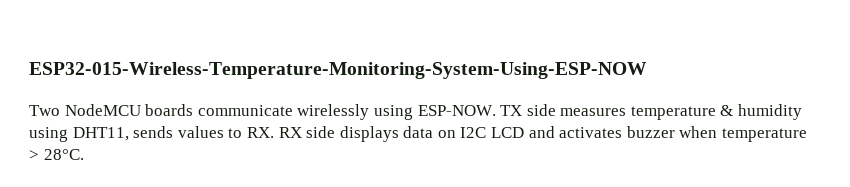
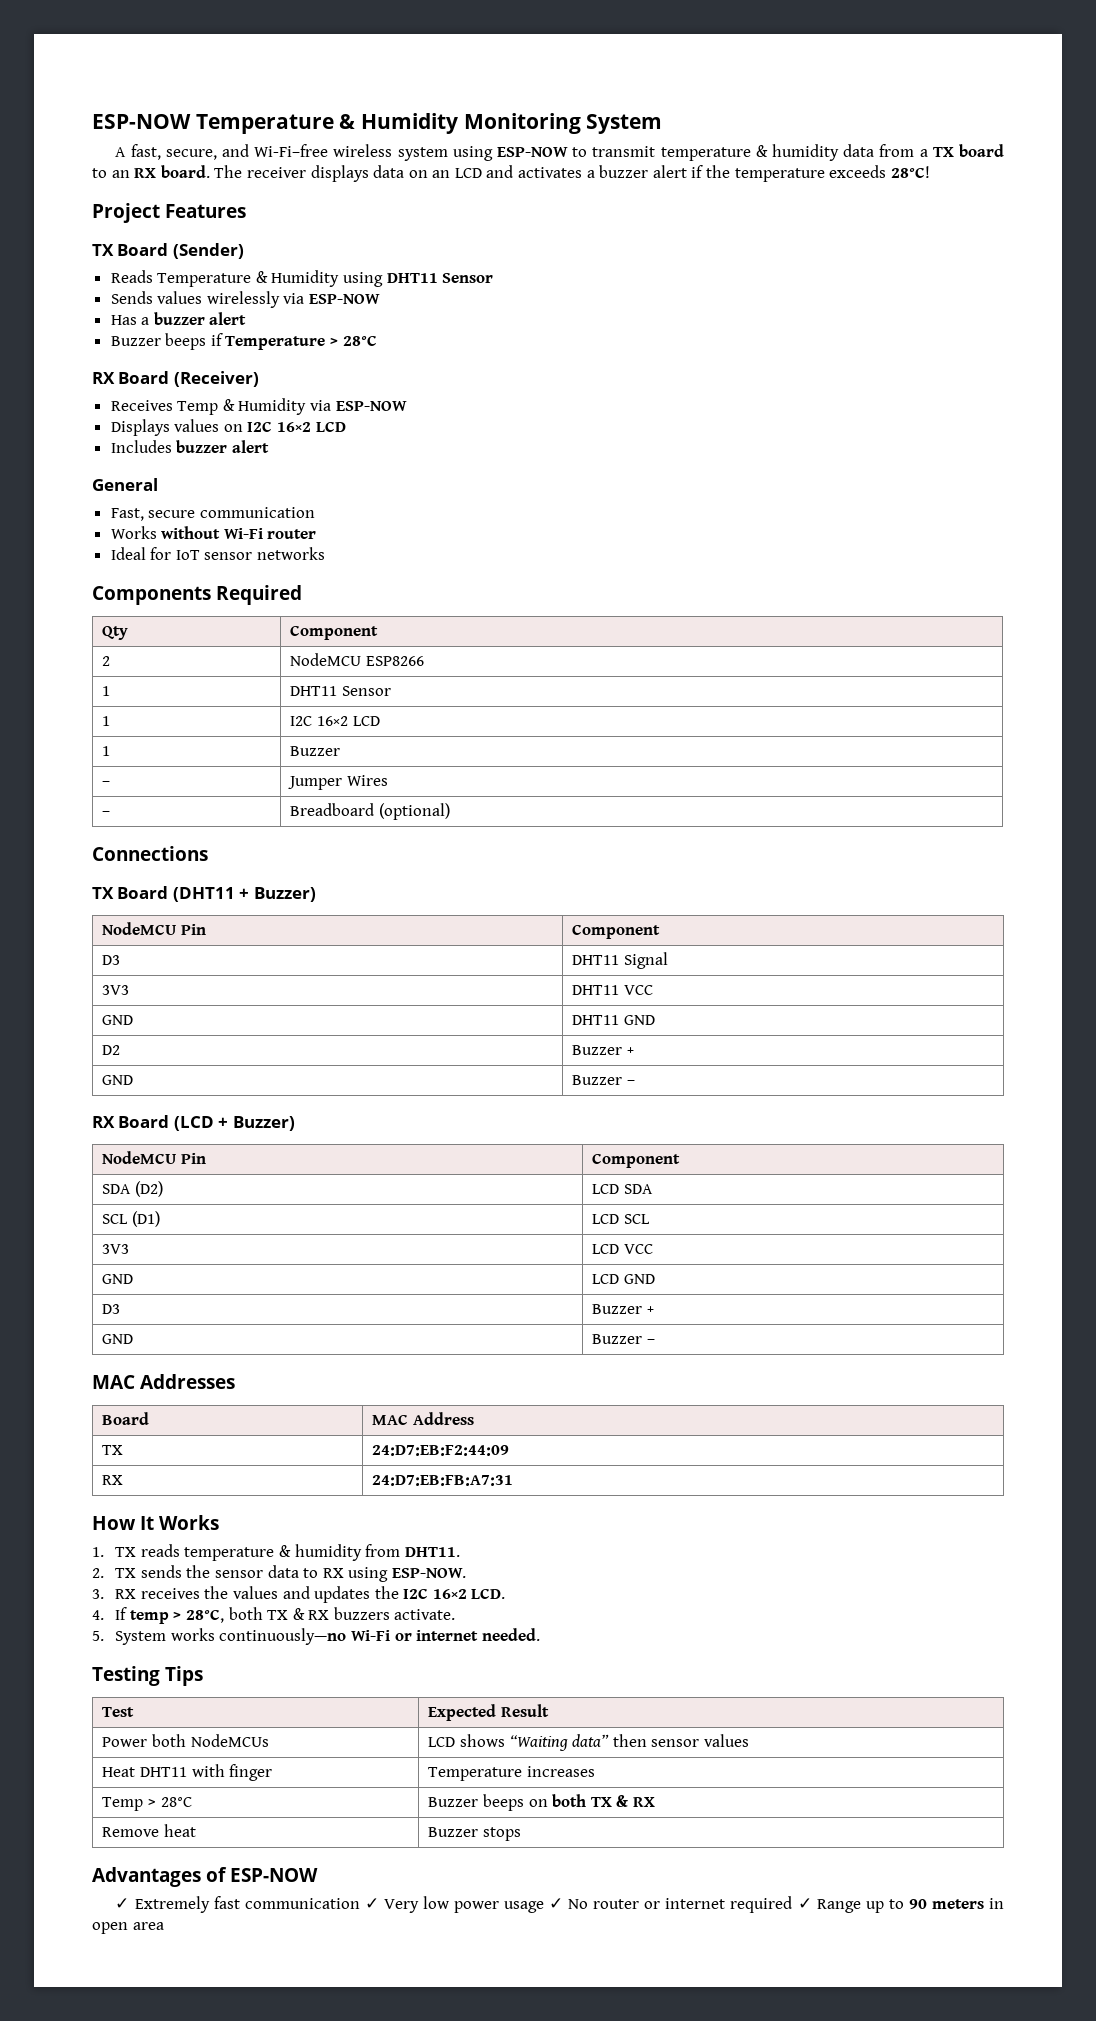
[29,62,647,79] [29,104,803,120] [29,126,336,142] ESP32-015-Wireless-Temperature-Monitoring-System-Using-ESP-NOW // Two NodeMCU boards communicate wirelessly using ESP-NOW. TX side measures temperature & humidity using DHT11, sends values to RX. RX side -> [92,113,663,134] [115,144,1004,161] [92,165,306,178] ESP-NOW Temperature & Humidity Monitoring System // A fast, secure, and Wi-Fi–free wireless system using ESP-NOW to transmit temperature & humidity data from a TX board to an RX board. The receiver
[460,127,487,138] I2C -> [432,170,451,178] an
[626,126,808,142] [29,149,84,160] buzzer when temperature > 28°C. -> [586,165,930,182] [92,203,246,223] [92,243,244,259] [110,270,494,287] [110,291,381,308] [110,312,247,325] [110,333,377,350] [92,371,259,387] [110,398,407,415] [110,419,346,436] [110,440,269,453] [92,478,158,491] [110,507,315,521] [110,526,317,539] [110,547,326,560] [92,585,302,605] [102,626,129,640] [290,625,379,640] [102,656,111,666] [290,653,425,666] [102,686,111,696] [290,686,392,696] [102,716,111,726] [290,716,380,726] [102,746,111,756] [290,746,341,756] [102,781,111,786] [288,775,389,790] [102,811,111,816] [290,803,451,820] [92,846,208,861] [92,886,316,902] [102,922,207,935] [572,924,661,939] [102,955,121,965] [572,952,669,969] [102,985,130,995] [572,985,654,995] [102,1015,134,1025] [572,1015,656,1025] [102,1045,121,1055] [572,1045,635,1055] [102,1075,134,1085] [572,1075,636,1085] [92,1115,295,1131] [102,1151,207,1164] [592,1153,681,1168] [102,1181,164,1197] [592,1184,654,1194] [102,1211,161,1227] [592,1214,651,1224] [102,1244,130,1254] [592,1244,654,1254] [102,1274,134,1284] [592,1274,656,1284] [102,1304,121,1314] [592,1304,655,1314] [102,1334,134,1344] [592,1334,656,1344] [92,1374,235,1389] [102,1412,150,1425] [372,1412,475,1425] [102,1445,124,1455] [372,1445,510,1456] [102,1475,124,1485] [372,1475,514,1486] [92,1515,219,1530] [92,1544,460,1561] [92,1565,466,1582] [92,1586,506,1603] [92,1607,456,1624] [92,1628,540,1645] [92,1666,203,1686] [102,1707,135,1717] [428,1704,550,1721] [102,1734,269,1747] [428,1734,749,1751] [102,1764,273,1781] [428,1766,596,1781] [102,1797,192,1811] [428,1794,655,1811] [102,1824,197,1837] [428,1827,522,1841] [92,1867,318,1887] [115,1896,1005,1913] [92,1922,164,1934] a buzzer alert if the temperature exceeds 28°C! // Project Features // TX Board (Sender) // Reads Temperature & Humidity using DHT11 Sensor // Sends values wirelessly via ESP-NOW // Has a buzzer alert // Buzzer beeps if Temperature > 28°C // RX Board (Receiver) // Receives Temp & Humidity via ESP-NOW // Displays values on I2C 16×2 LCD // Includes buzzer alert // General // Fast, secure communication // Works without Wi-Fi router // Ideal for IoT sensor networks // Components Required // Qty | Component // 2 | NodeMCU ESP8266 // 1 | DHT11 Sensor // 1 | I2C 16×2 LCD // 1 | Buzzer // – | Jumper Wires // – | Breadboard (optional) // Connections // TX Board (DHT11 + Buzzer) // NodeMCU Pin | Component // D3 | DHT11 Signal // 3V3 | DHT11 VCC // GND | DHT11 GND // D2 | Buzzer + // GND | Buzzer – // RX Board (LCD + Buzzer) // NodeMCU Pin | Component // SDA (D2) | LCD SDA // SCL (D1) | LCD SCL // 3V3 | LCD VCC // GND | LCD GND // D3 | Buzzer + // GND | Buzzer – // MAC Addresses // Board | MAC Address // TX | 24:D7:EB:F2:44:09 // RX | 24:D7:EB:FB:A7:31 // How It Works // 1. TX reads temperature & humidity from DHT11. // 2. TX sends the sensor data to RX using ESP-NOW. // 3. RX receives the values and updates the I2C 16×2 LCD. // 4. If temp > 28°C, both TX & RX buzzers activate. // 5. System works continuously—no Wi-Fi or internet needed. // Testing Tips // Test | Expected Result // Power both NodeMCUs | LCD shows “Waiting data” then sensor values // Heat DHT11 with finger | Temperature increases // Temp > 28°C | Buzzer beeps on both TX & RX // Remove heat | Buzzer stops // Advantages of ESP-NOW // ✓ Extremely fast communication ✓ Very low power usage ✓ No router or internet required ✓ Range up to 90 meters in open area

